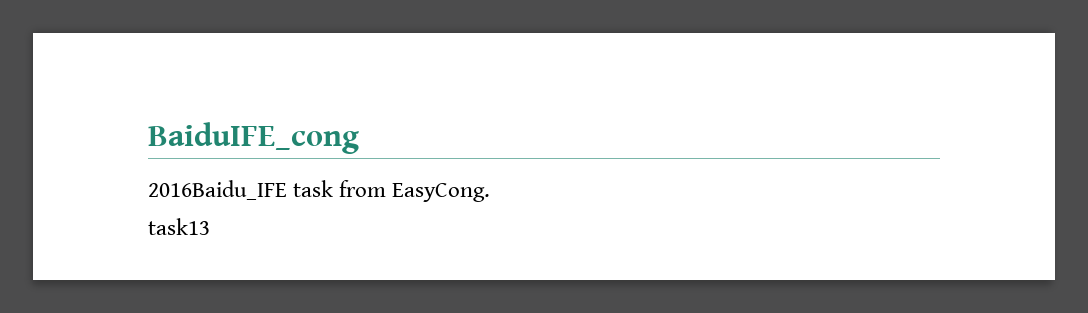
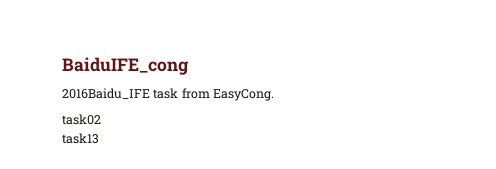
(491, 192) none -> [62,114,101,125] // task02

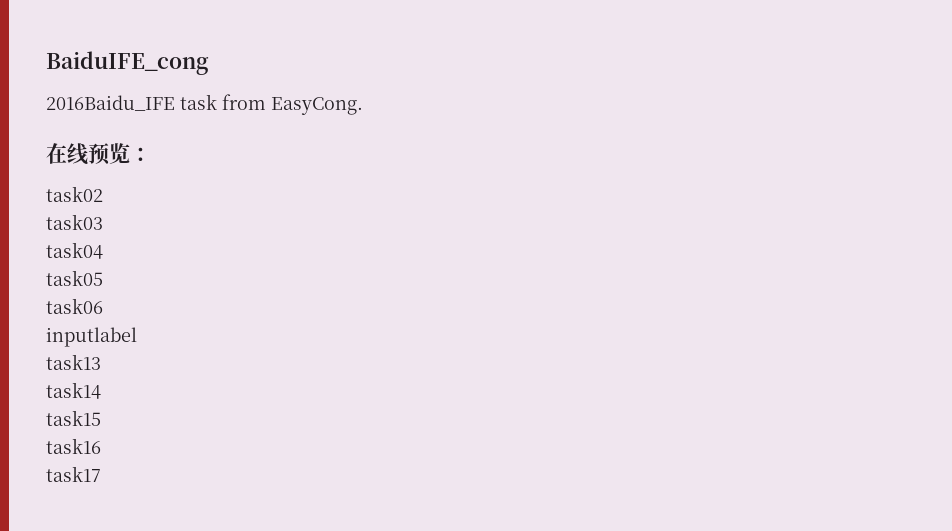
(275, 95) none -> [46,143,151,165] // 在线预览：
[62,133,99,144] task13 -> [46,214,103,230] [46,242,103,259] [46,270,103,286] [46,298,103,314] [46,327,137,347] [46,354,101,370] [46,382,101,399] [46,410,101,426] [46,438,101,454] [46,466,101,482] task03 // task04 // task05 // task06 // inputlabel // task13 // task14 // task15 // task16 // task17

